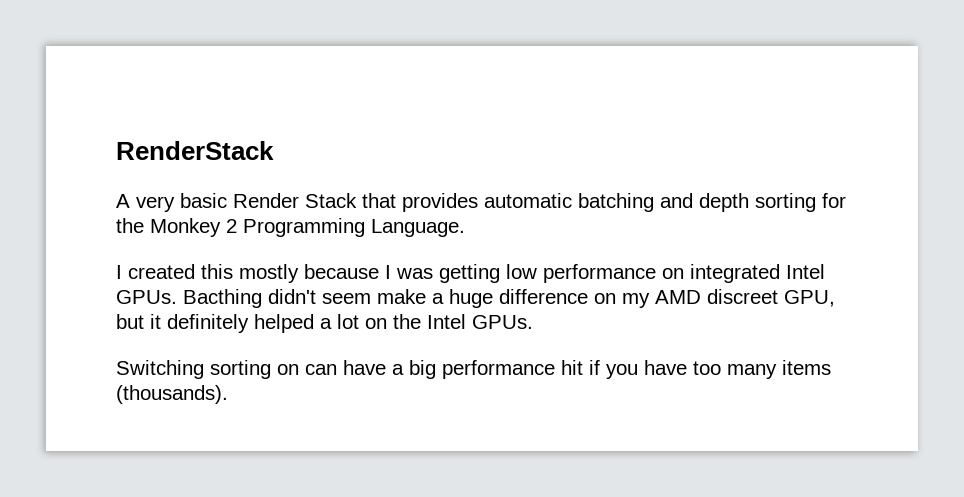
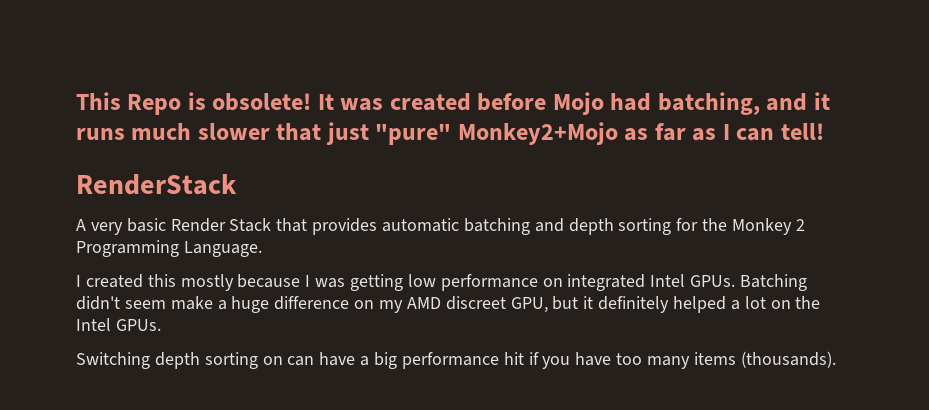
(116, 150) none -> [76,92,830,115] [76,122,824,145] This Repo is obsolete! It was created before Mojo had batching, and it runs much slower that just "pure" Monkey2+Mojo as far as I can tell! //
[183,289,262,308] Bacthing -> [740,274,808,291] Batching
(204, 369) none -> [154,352,200,369] depth

